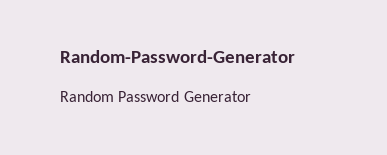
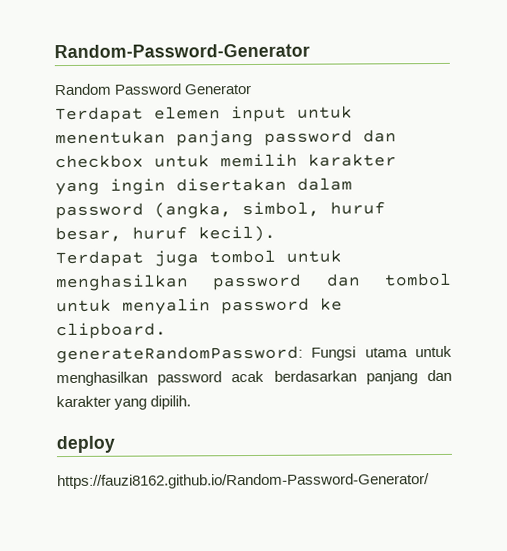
(251, 96) none -> [55,105,353,124] [55,129,397,147] [55,153,397,169] [55,177,353,196] [55,201,386,220] [55,225,276,243] [55,249,342,268] [55,272,452,292] [56,297,343,315] [56,322,167,340] [56,345,453,364] [56,369,452,387] [56,395,192,410] [56,435,115,454] [57,473,430,490] // Terdapat elemen input untuk menentukan panjang password dan checkbox untuk memilih karakter yang ingin disertakan dalam password (angka, simbol, huruf besar, huruf kecil). // Terdapat juga tombol untuk menghasilkan password dan tombol untuk menyalin password ke clipboard. // generateRandomPassword: Fungsi utama untuk menghasilkan password acak berdasarkan panjang dan karakter yang dipilih. // deploy // https://fauzi8162.github.io/Random-Password-Generator/

